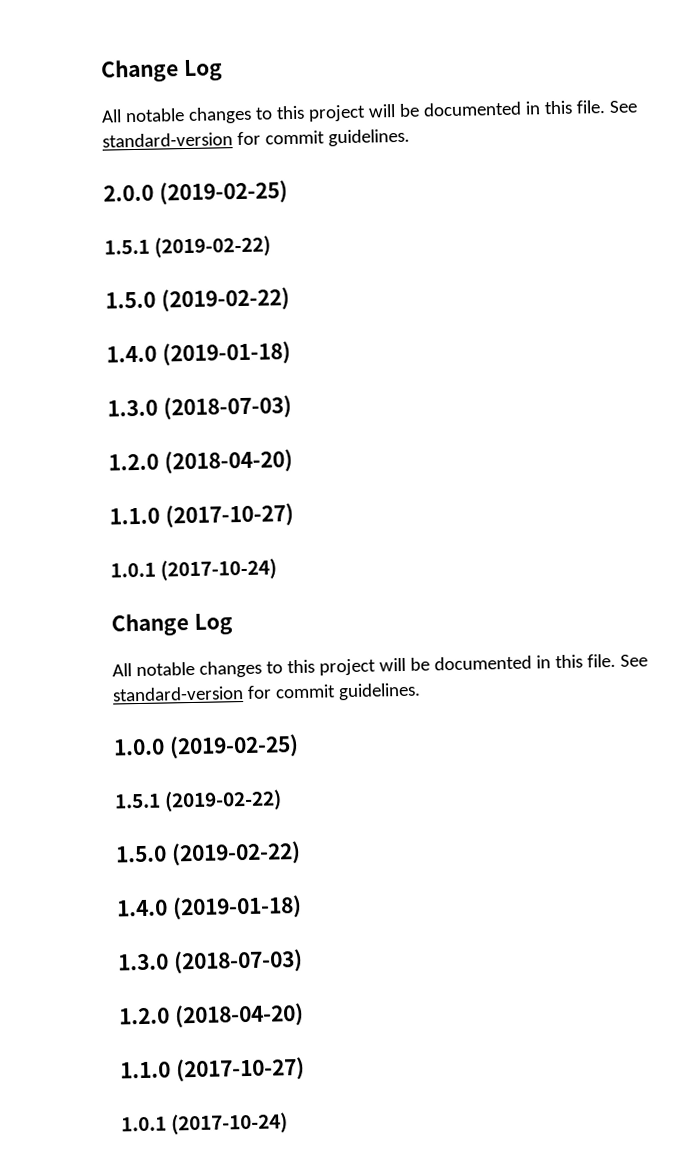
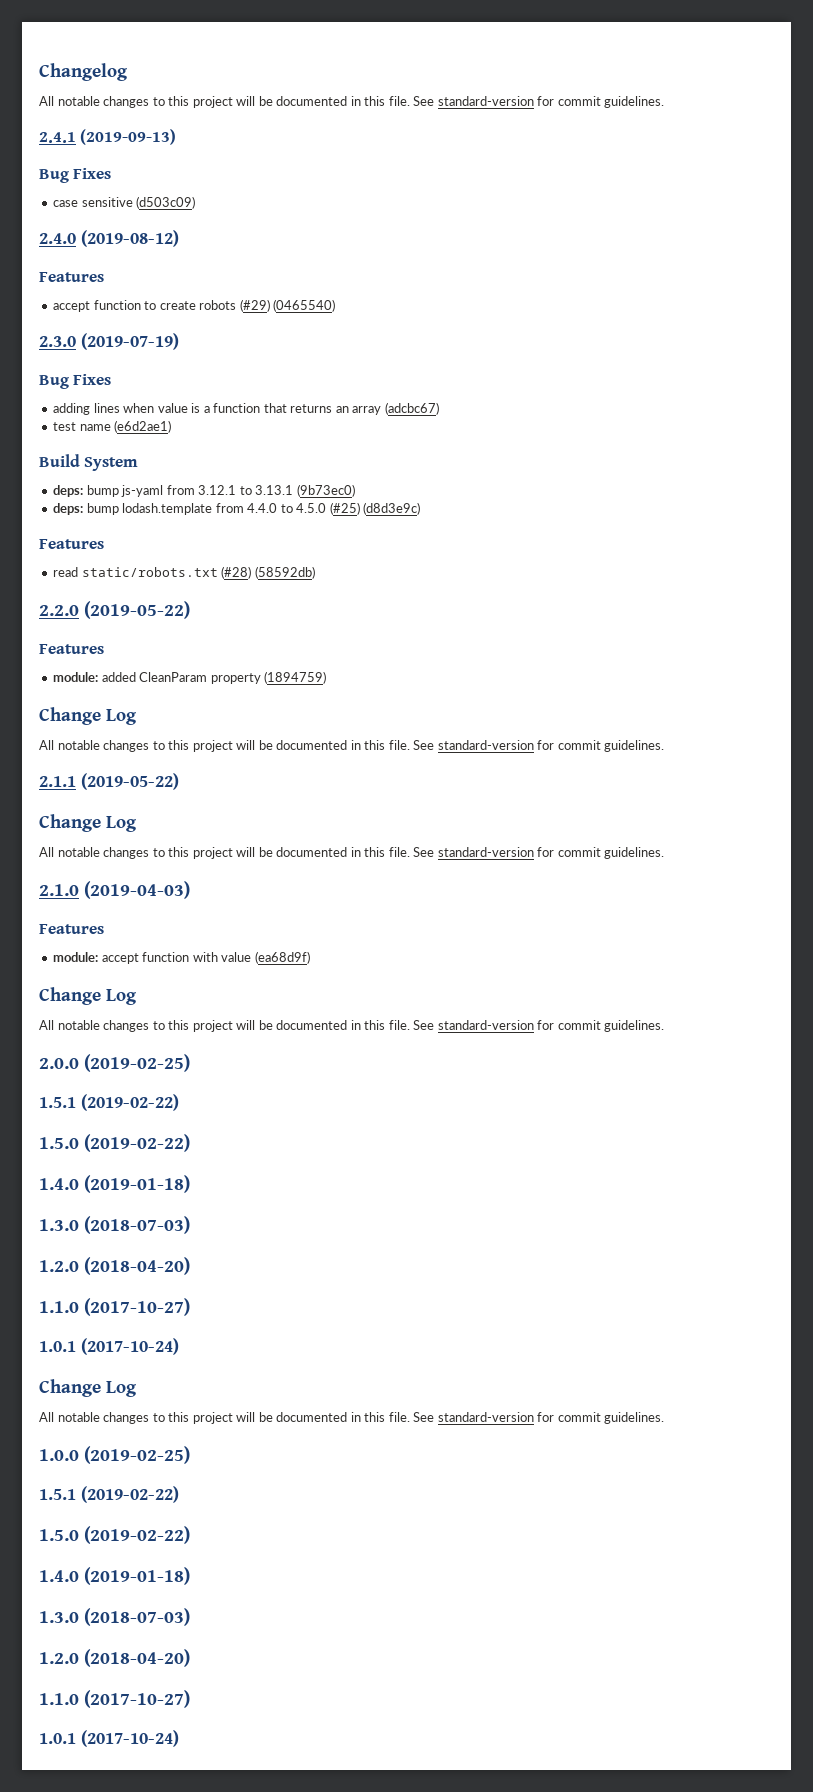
(100, 71) none -> [39,63,128,81] [39,96,665,108] [39,129,177,145] [39,168,112,183] [53,196,196,209] [39,230,179,247] [39,272,104,282] [53,299,336,312] [39,333,179,350] [39,374,112,389] [53,402,439,415] [53,420,172,433] [39,454,139,471] [53,484,355,497] [53,502,421,515] [39,539,104,549] [53,566,315,579] [39,601,191,619] [39,644,104,654] [53,671,327,684] [39,707,138,725] [39,740,665,752] [39,773,179,790] [39,814,138,832] [39,847,665,859] [39,881,191,899] [39,924,104,934] [53,951,310,964] Changelog // All notable changes to this project will be documented in this file. See standard-version for commit guidelines. // 2.4.1 (2019-09-13) // Bug Fixes // case sensitive (d503c09) // 2.4.0 (2019-08-12) // Features // accept function to create robots (#29) (0465540) // 2.3.0 (2019-07-19) // Bug Fixes // adding lines when value is a function that returns an array (adcbc67) // test name (e6d2ae1) // Build System // deps: bump js-yaml from 3.12.1 to 3.13.1 (9b73ec0) // deps: bump lodash.template from 4.4.0 to 4.5.0 (#25) (d8d3e9c) // Features // read static/robots.txt (#28) (58592db) // 2.2.0 (2019-05-22) // Features // module: added CleanParam property (1894759) // Change Log // All notable changes to this project will be documented in this file. See standard-version for commit guidelines. // 2.1.1 (2019-05-22) // Change Log // All notable changes to this project will be documented in this file. See standard-version for commit guidelines. // 2.1.0 (2019-04-03) // Features // module: accept function with value (ea68d9f) //

